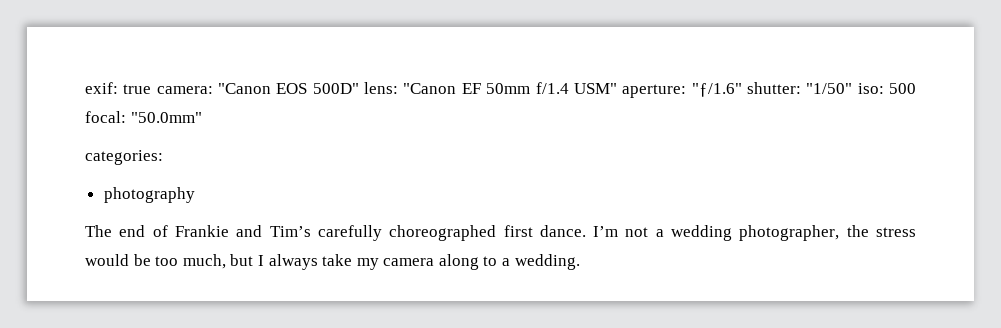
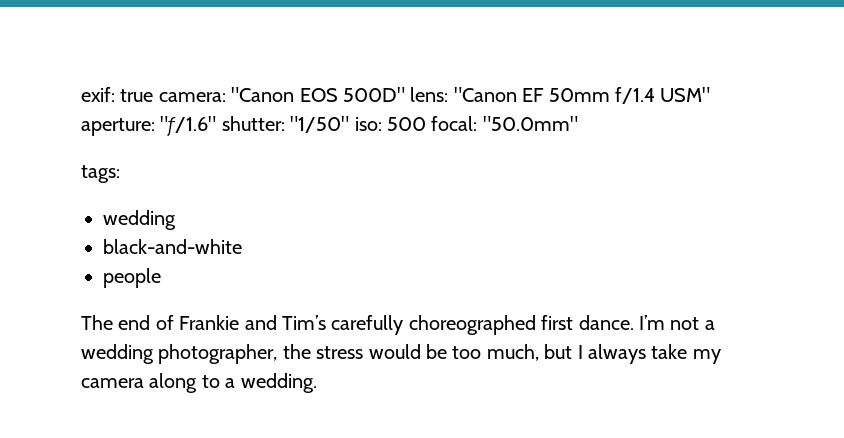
[85,150,163,165] [103,187,195,203] categories: // photography -> [81,165,120,183] [103,210,176,230] [103,239,242,254] [103,268,161,288] tags: // wedding // black-and-white // people

